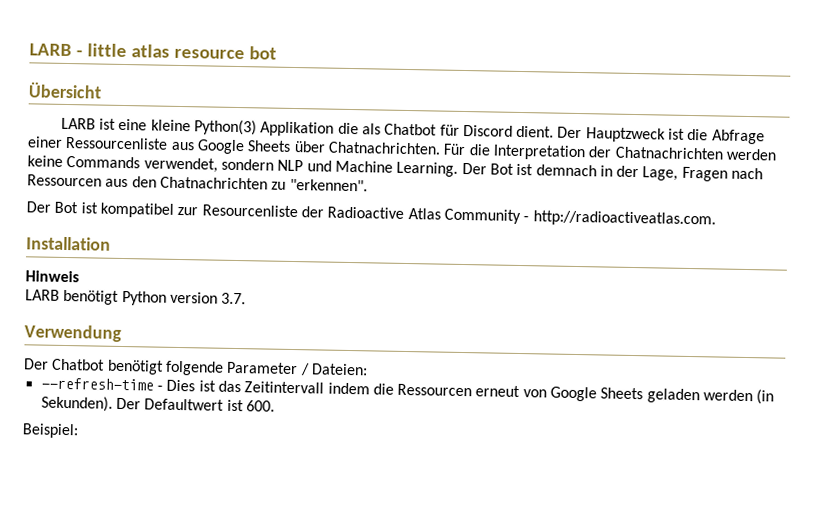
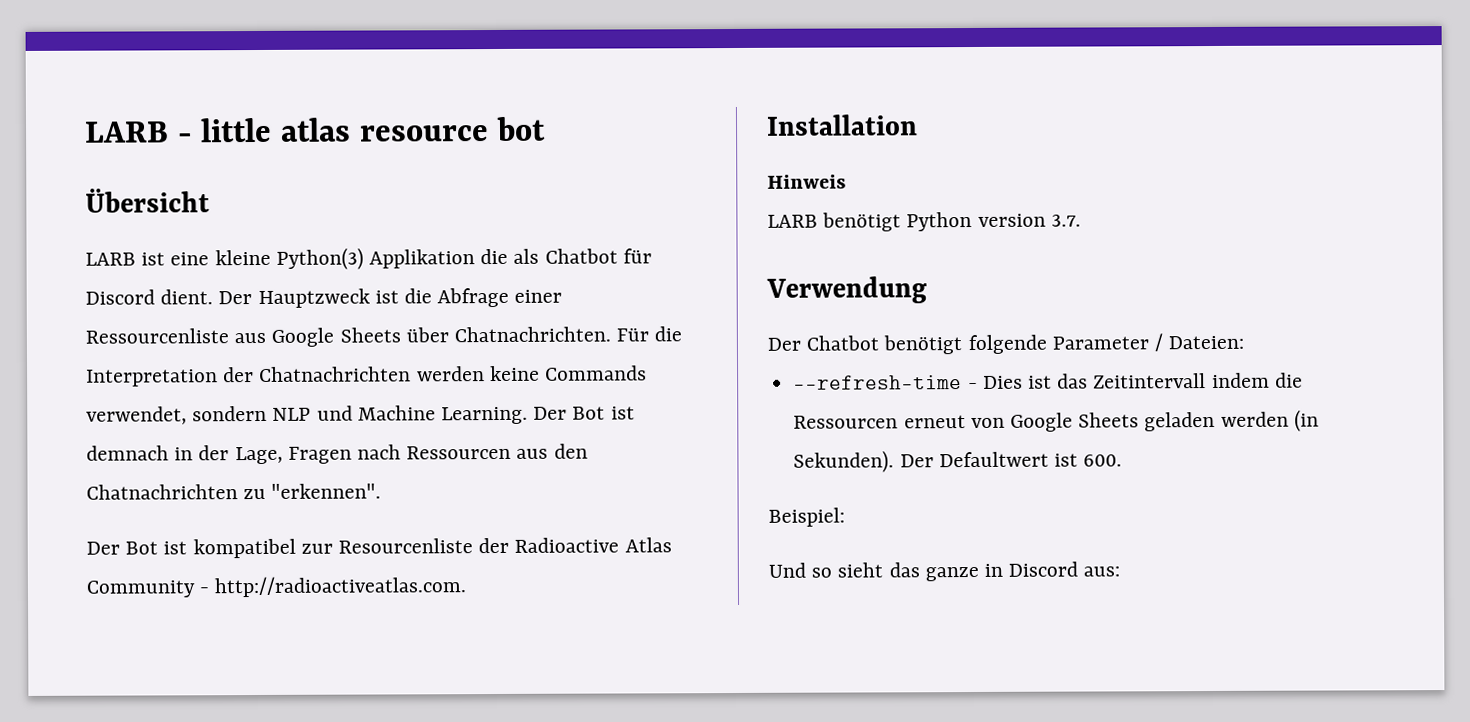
(79, 431) none -> [768,561,1121,582] // Und so sieht das ganze in Discord aus:

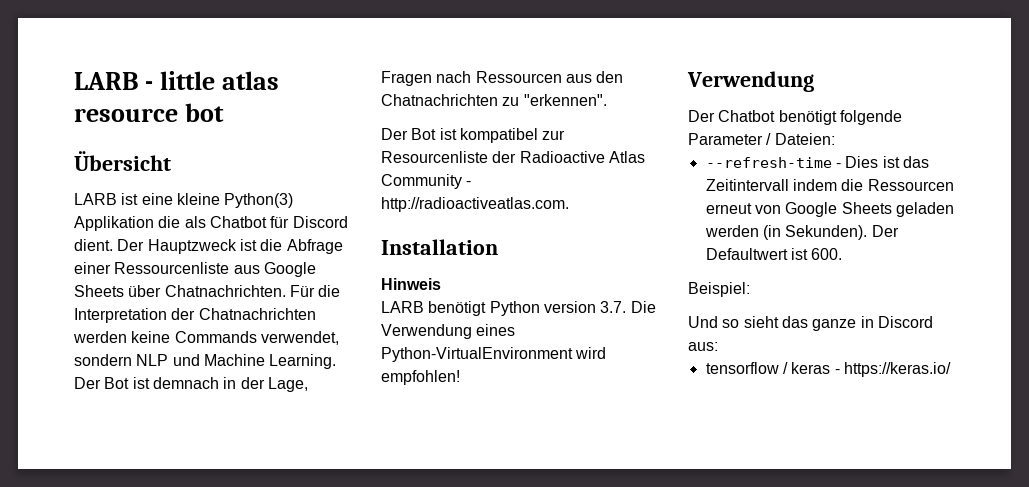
(1081, 220) none -> [630,301,656,313] [381,324,516,339] [381,347,607,362] [381,370,460,385] Die Verwendung eines Python-VirtualEnvironment wird empfohlen!
(1121, 571) none -> [705,362,951,377] // tensorflow / keras - https://keras.io/

